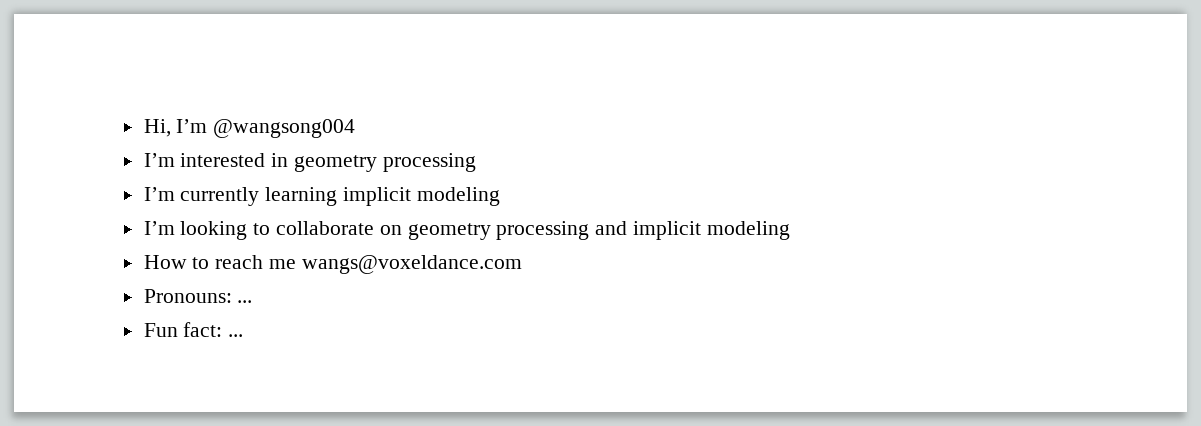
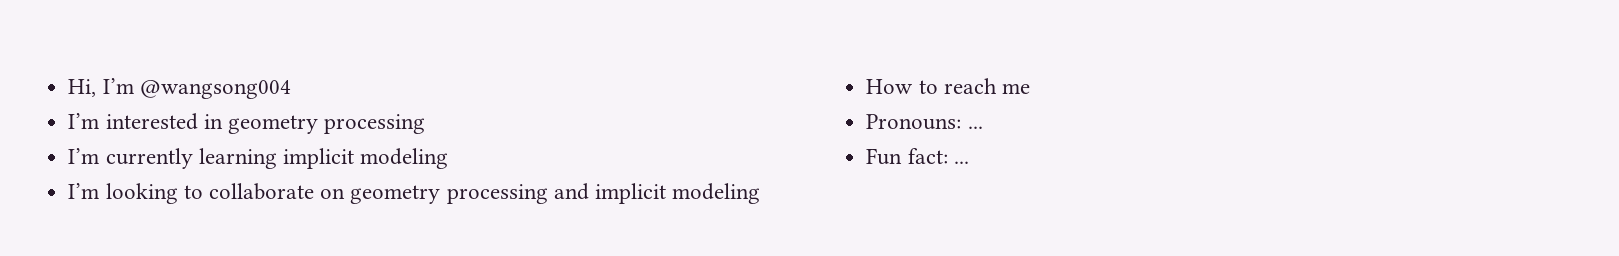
[301,255,522,274] wangs@voxeldance.com -> (1030, 88) none

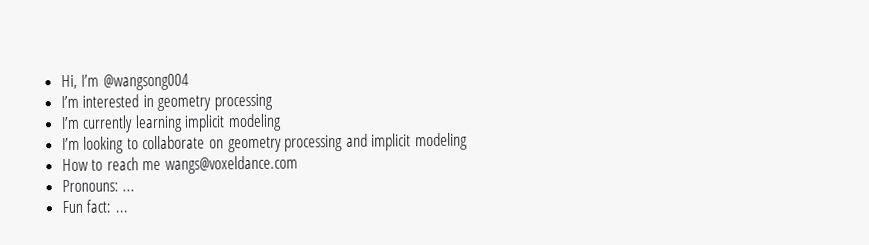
(1030, 88) none -> [165,155,299,174] wangs@voxeldance.com

